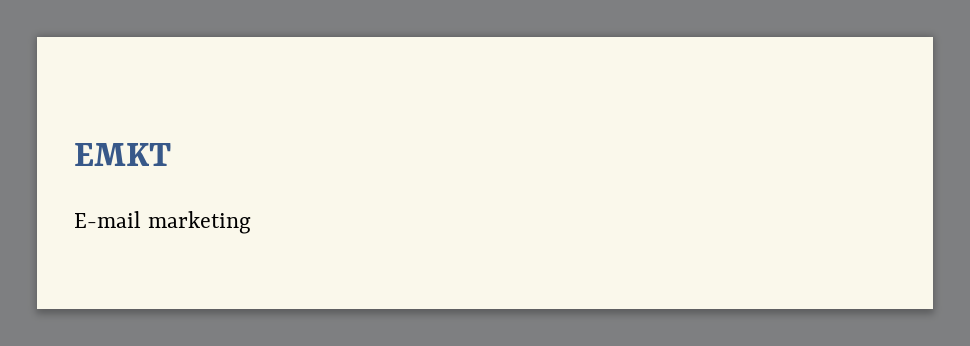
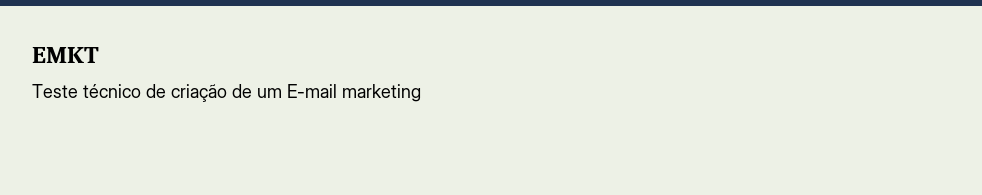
(171, 154) none -> [32,84,282,102] Teste técnico de criação de um

